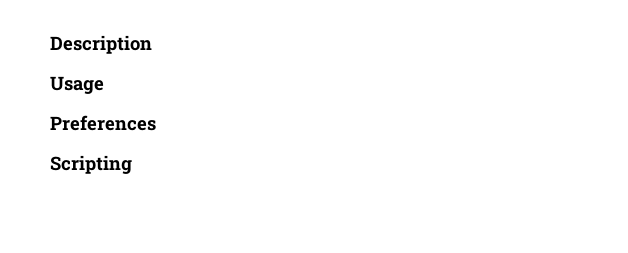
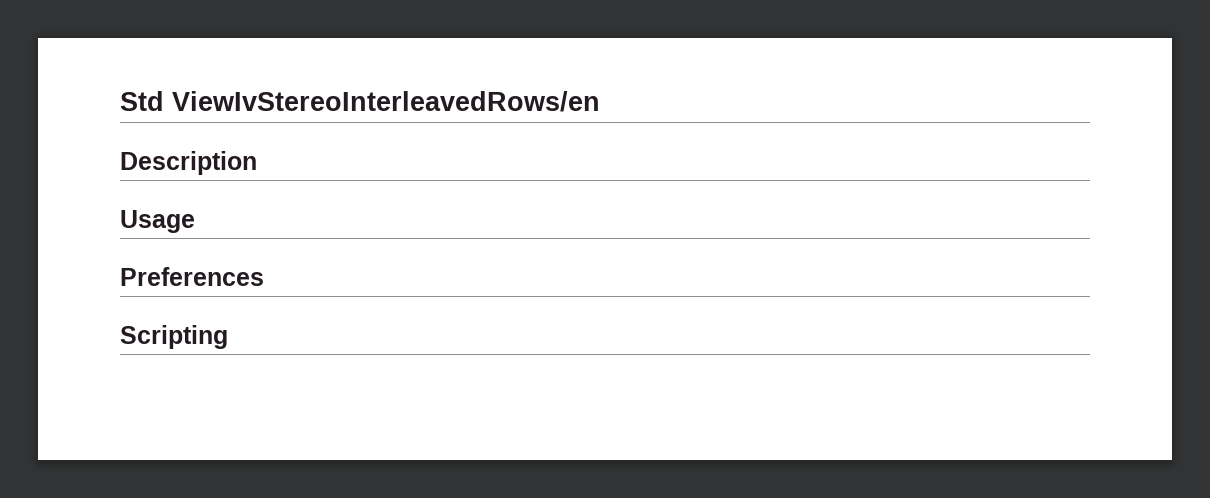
(50, 44) none -> [120,91,600,112] Std ViewIvStereoInterleavedRows/en //

